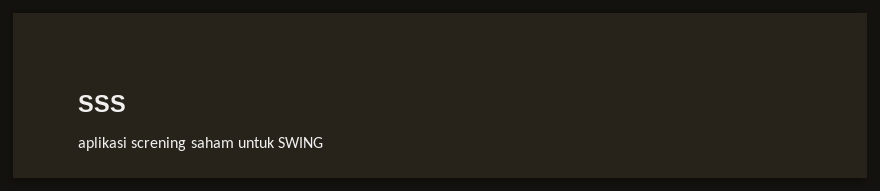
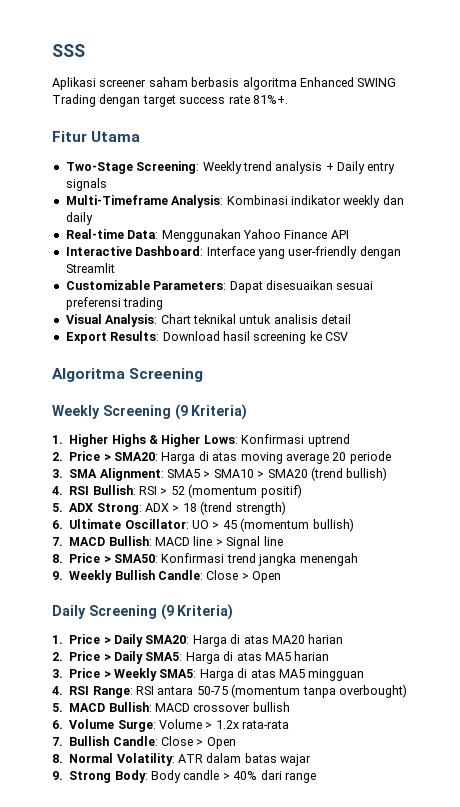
[78,137,324,151] aplikasi screning saham untuk SWING -> [52,77,397,90] [52,94,288,107] [52,131,141,142] [65,161,396,174] [65,178,107,191] [65,195,404,208] [65,212,93,225] [65,229,349,242] [65,246,401,259] [65,263,115,273] [65,280,374,293] [65,297,164,310] [65,314,351,327] [65,331,348,344] [52,368,204,382] [52,404,248,420] [52,434,350,447] [52,451,391,464] [52,467,388,481] [52,484,302,498] [52,501,286,515] [52,518,354,532] [52,536,283,549] [52,553,358,566] [52,570,282,583] [52,604,234,620] [52,634,344,647] [52,651,330,664] [52,668,365,681] [52,684,407,698] [52,702,290,712] [52,719,290,732] [52,736,236,749] [52,753,312,766] [52,770,316,783] Aplikasi screener saham berbasis algoritma Enhanced SWING Trading dengan target success rate 81%+. // Fitur Utama // Two-Stage Screening: Weekly trend analysis + Daily entry signals // Multi-Timeframe Analysis: Kombinasi indikator weekly dan daily // Real-time Data: Menggunakan Yahoo Finance API // Interactive Dashboard: Interface yang user-friendly dengan Streamlit // Customizable Parameters: Dapat disesuaikan sesuai preferensi trading // Visual Analysis: Chart teknikal untuk analisis detail // Export Results: Download hasil screening ke CSV // Algoritma Screening // Weekly Screening (9 Kriteria) // 1. Higher Highs & Higher Lows: Konfirmasi uptrend // 2. Price > SMA20: Harga di atas moving average 20 periode // 3. SMA Alignment: SMA5 > SMA10 > SMA20 (trend bullish) // 4. RSI Bullish: RSI > 52 (momentum positif) // 5. ADX Strong: ADX > 18 (trend strength) // 6. Ultimate Oscillator: UO > 45 (momentum bullish) // 7. MACD Bullish: MACD line > Signal line // 8. Price > SMA50: Konfirmasi trend jangka menengah // 9. Weekly Bullish Candle: Close > Open // Daily Screening (9 Kriteria) // 1. Price > Daily SMA20: Harga di atas MA20 harian // 2. Price > Daily SMA5: Harga di atas MA5 harian // 3. Price > Weekly SMA5: Harga di atas MA5 mingguan // 4. RSI Range: RSI antara 50-75 (momentum tanpa overbought) // 5. MACD Bullish: MACD crossover bullish // 6. Volume Surge: Volume > 1.2x rata-rata // 7. Bullish Candle: Close > Open // 8. Normal Volatility: ATR dalam batas wajar // 9. Strong Body: Body candle > 40% dari range

